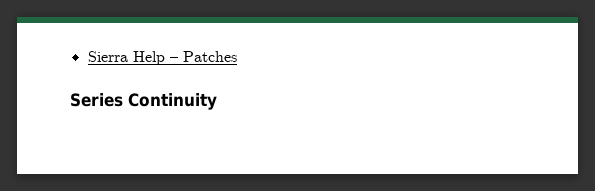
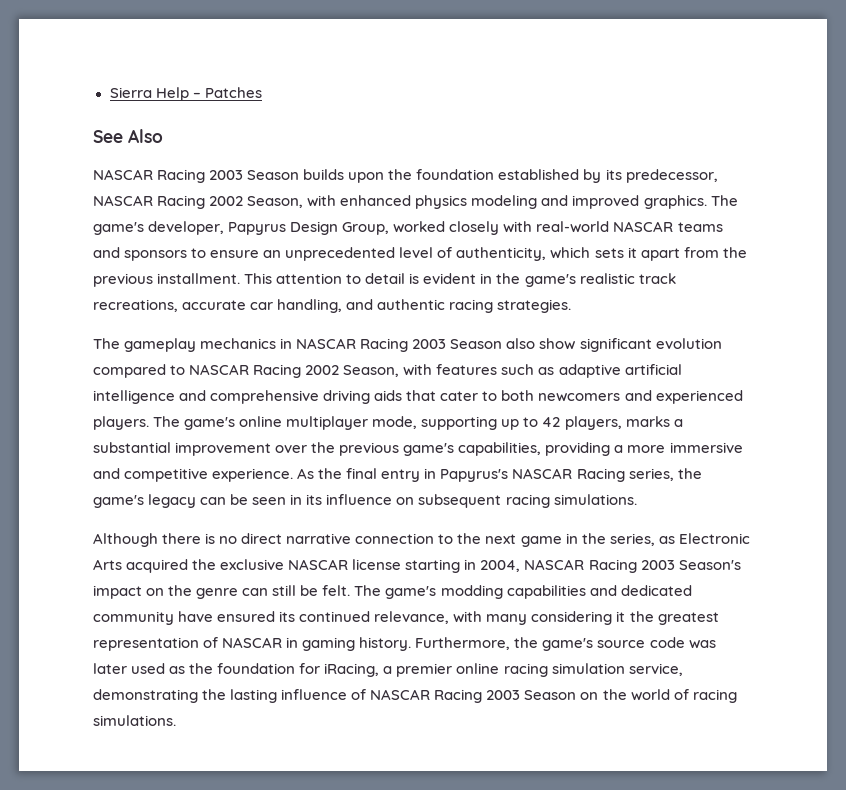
[70,93,217,110] Series Continuity -> [93,129,163,143] [93,169,718,183] [93,195,738,209] [93,221,723,235] [93,247,747,261] [93,273,676,287] [93,299,572,313] [93,338,722,352] [93,364,682,378] [93,390,743,404] [93,416,683,430] [93,442,743,456] [93,468,702,482] [93,494,637,508] [93,533,750,547] [93,559,741,573] [93,585,692,599] [93,611,719,625] [93,637,716,651] [93,663,683,677] [93,689,737,703] [93,715,176,726] See Also // NASCAR Racing 2003 Season builds upon the foundation established by its predecessor, NASCAR Racing 2002 Season, with enhanced physics modeling and improved graphics. The game's developer, Papyrus Design Group, worked closely with real-world NASCAR teams and sponsors to ensure an unprecedented level of authenticity, which sets it apart from the previous installment. This attention to detail is evident in the game's realistic track recreations, accurate car handling, and authentic racing strategies. // The gameplay mechanics in NASCAR Racing 2003 Season also show significant evolution compared to NASCAR Racing 2002 Season, with features such as adaptive artificial intelligence and comprehensive driving aids that cater to both newcomers and experienced players. The game's online multiplayer mode, supporting up to 42 players, marks a substantial improvement over the previous game's capabilities, providing a more immersive and competitive experience. As the final entry in Papyrus's NASCAR Racing series, the game's legacy can be seen in its influence on subsequent racing simulations. // Although there is no direct narrative connection to the next game in the series, as Electronic Arts acquired the exclusive NASCAR license starting in 2004, NASCAR Racing 2003 Season's impact on the genre can still be felt. The game's modding capabilities and dedicated community have ensured its continued relevance, with many considering it the greatest representation of NASCAR in gaming history. Furthermore, the game's source code was later used as the foundation for iRacing, a premier online racing simulation service, demonstrating the lasting influence of NASCAR Racing 2003 Season on the world of racing simulations.

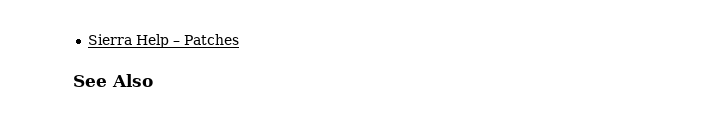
[93,169,718,183] [93,195,738,209] [93,221,723,235] [93,247,747,261] [93,273,676,287] [93,299,572,313] [93,338,722,352] [93,364,682,378] [93,390,743,404] [93,416,683,430] [93,442,743,456] [93,468,702,482] [93,494,637,508] [93,533,750,547] [93,559,741,573] [93,585,692,599] [93,611,719,625] [93,637,716,651] [93,663,683,677] [93,689,737,703] [93,715,176,726] // NASCAR Racing 2003 Season builds upon the foundation established by its predecessor, NASCAR Racing 2002 Season, with enhanced physics modeling and improved graphics. The game's developer, Papyrus Design Group, worked closely with real-world NASCAR teams and sponsors to ensure an unprecedented level of authenticity, which sets it apart from the previous installment. This attention to detail is evident in the game's realistic track recreations, accurate car handling, and authentic racing strategies. // The gameplay mechanics in NASCAR Racing 2003 Season also show significant evolution compared to NASCAR Racing 2002 Season, with features such as adaptive artificial intelligence and comprehensive driving aids that cater to both newcomers and experienced players. The game's online multiplayer mode, supporting up to 42 players, marks a substantial improvement over the previous game's capabilities, providing a more immersive and competitive experience. As the final entry in Papyrus's NASCAR Racing series, the game's legacy can be seen in its influence on subsequent racing simulations. // Although there is no direct narrative connection to the next game in the series, as Electronic Arts acquired the exclusive NASCAR license starting in 2004, NASCAR Racing 2003 Season's impact on the genre can still be felt. The game's modding capabilities and dedicated community have ensured its continued relevance, with many considering it the greatest representation of NASCAR in gaming history. Furthermore, the game's source code was later used as the foundation for iRacing, a premier online racing simulation service, demonstrating the lasting influence of NASCAR Racing 2003 Season on the world of racing simulations. -> (153, 80) none

